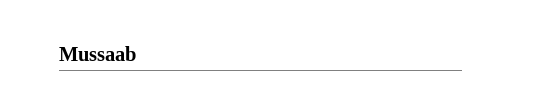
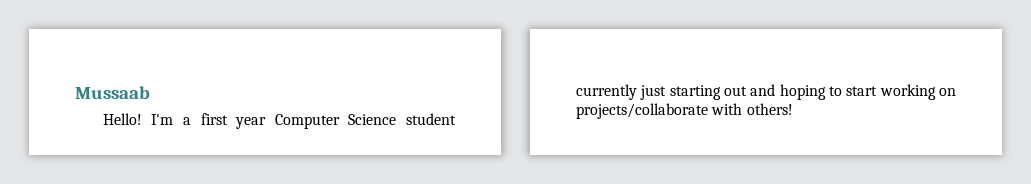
(136, 53) none -> [102,113,456,129] [576,84,956,100] [576,103,793,119] // Hello! I'm a first year Computer Science student currently just starting out and hoping to start working on projects/collaborate with others!

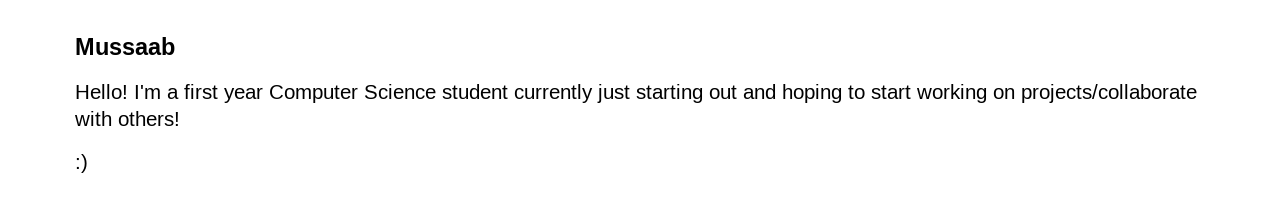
(793, 109) none -> [75,154,88,173] // :)

